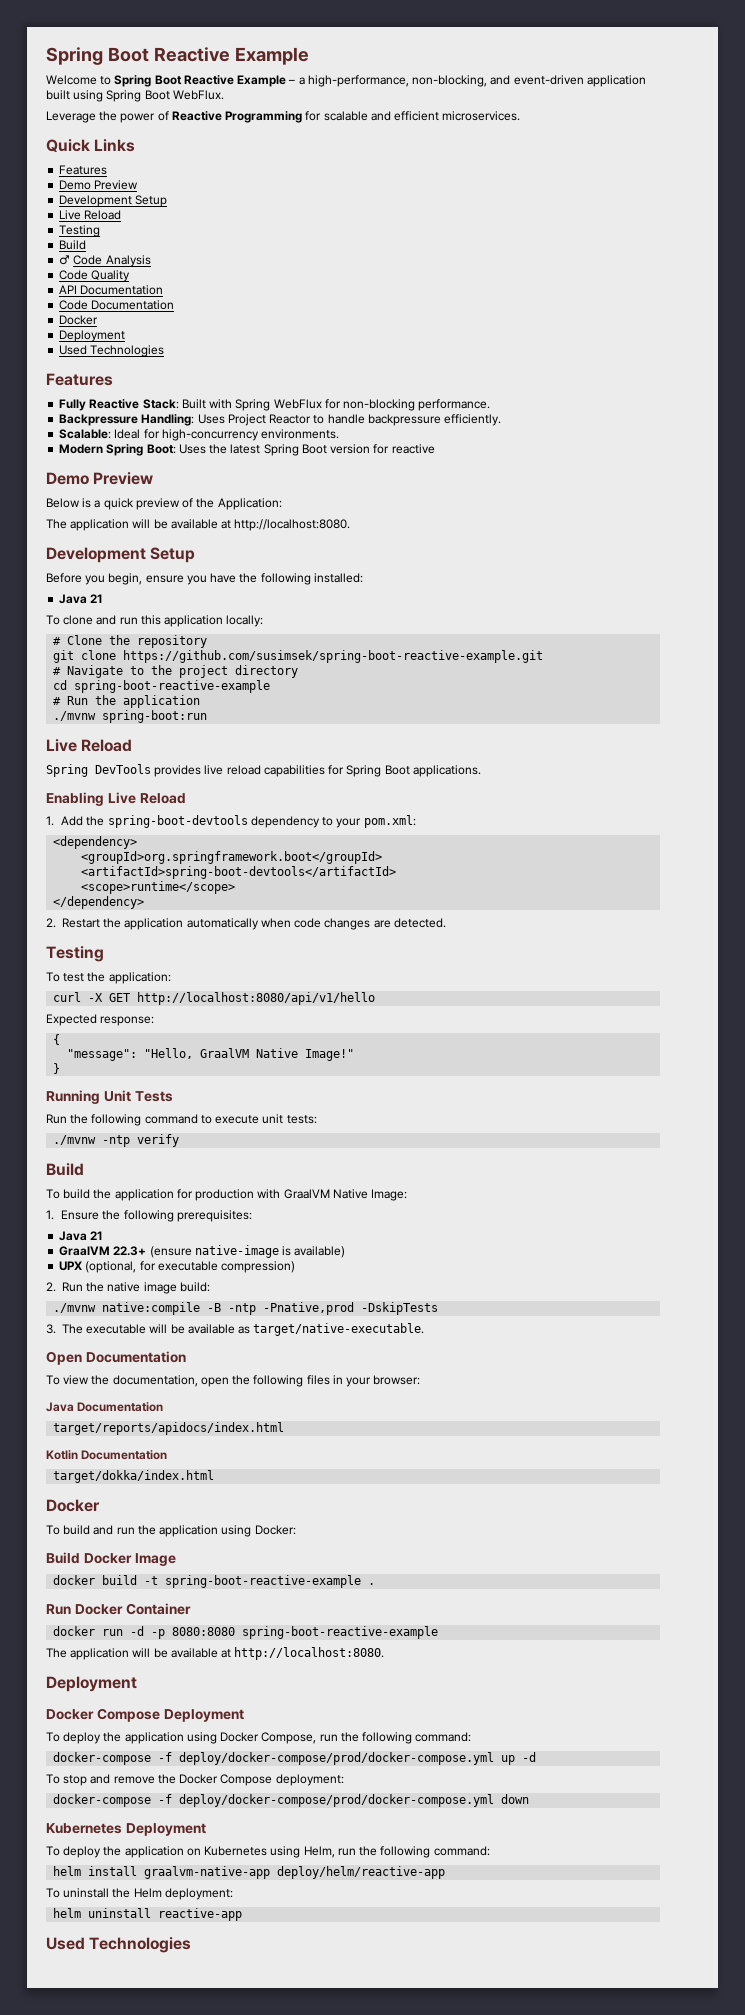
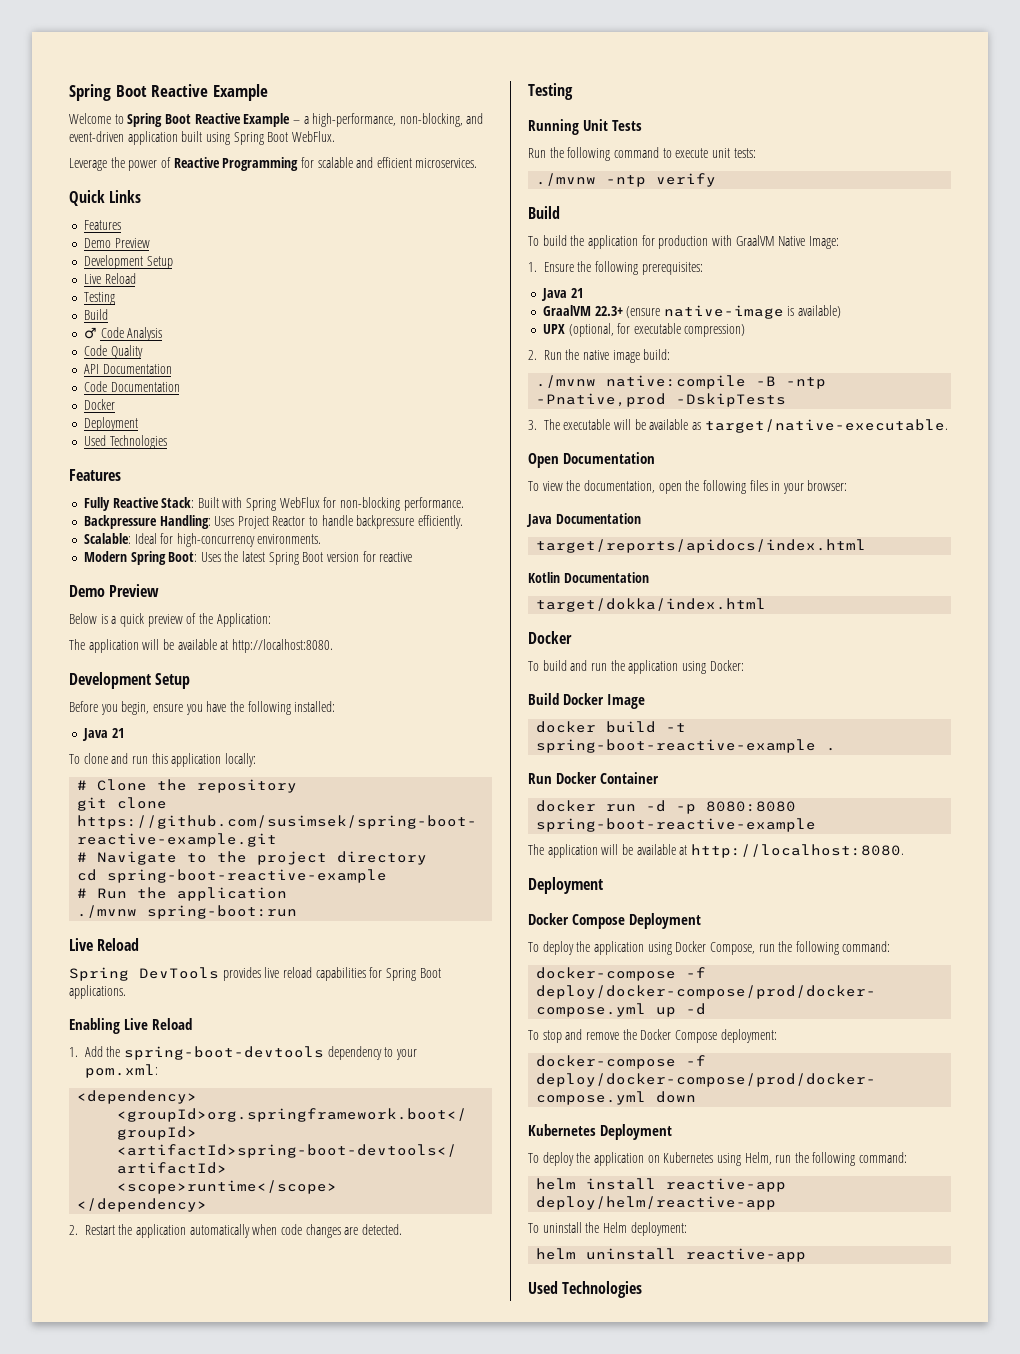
[46,972,171,984] [53,992,376,1005] [46,1014,155,1026] [53,1034,61,1045] [67,1048,355,1061] [53,1063,61,1074] // To test the application: // curl -X GET http://localhost:8080/api/v1/hello // Expected response: // { // "message": "Hello, GraalVM Native Image!" // } -> (573, 91) none
[144,1866,271,1879] graalvm-native-app -> [666,1178,787,1192] reactive-app

